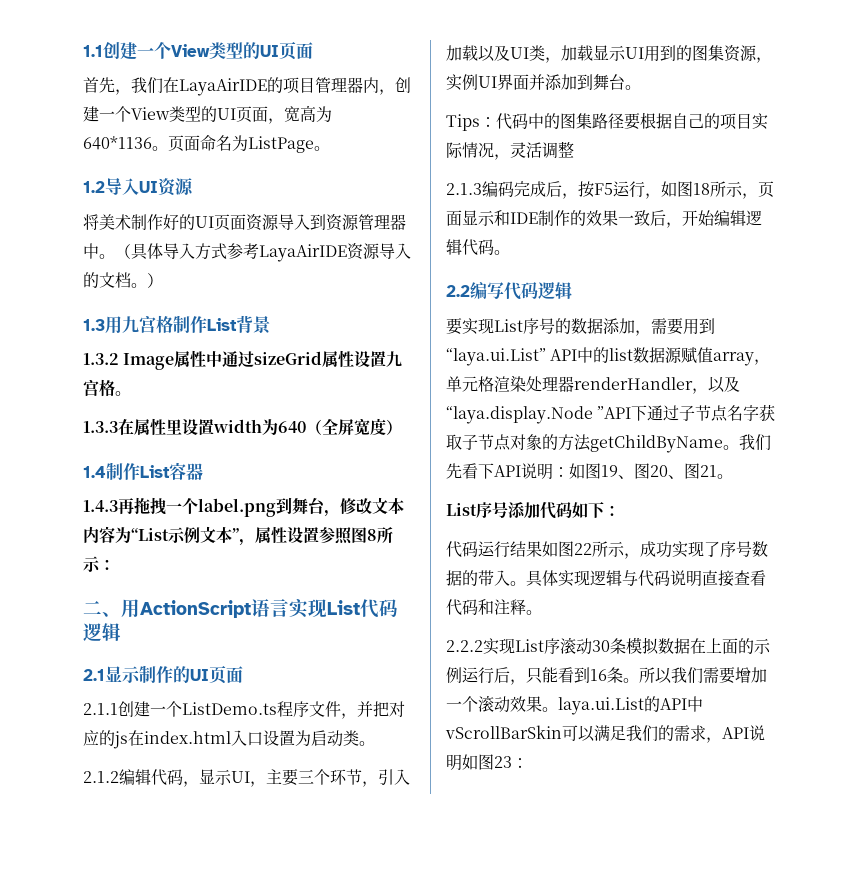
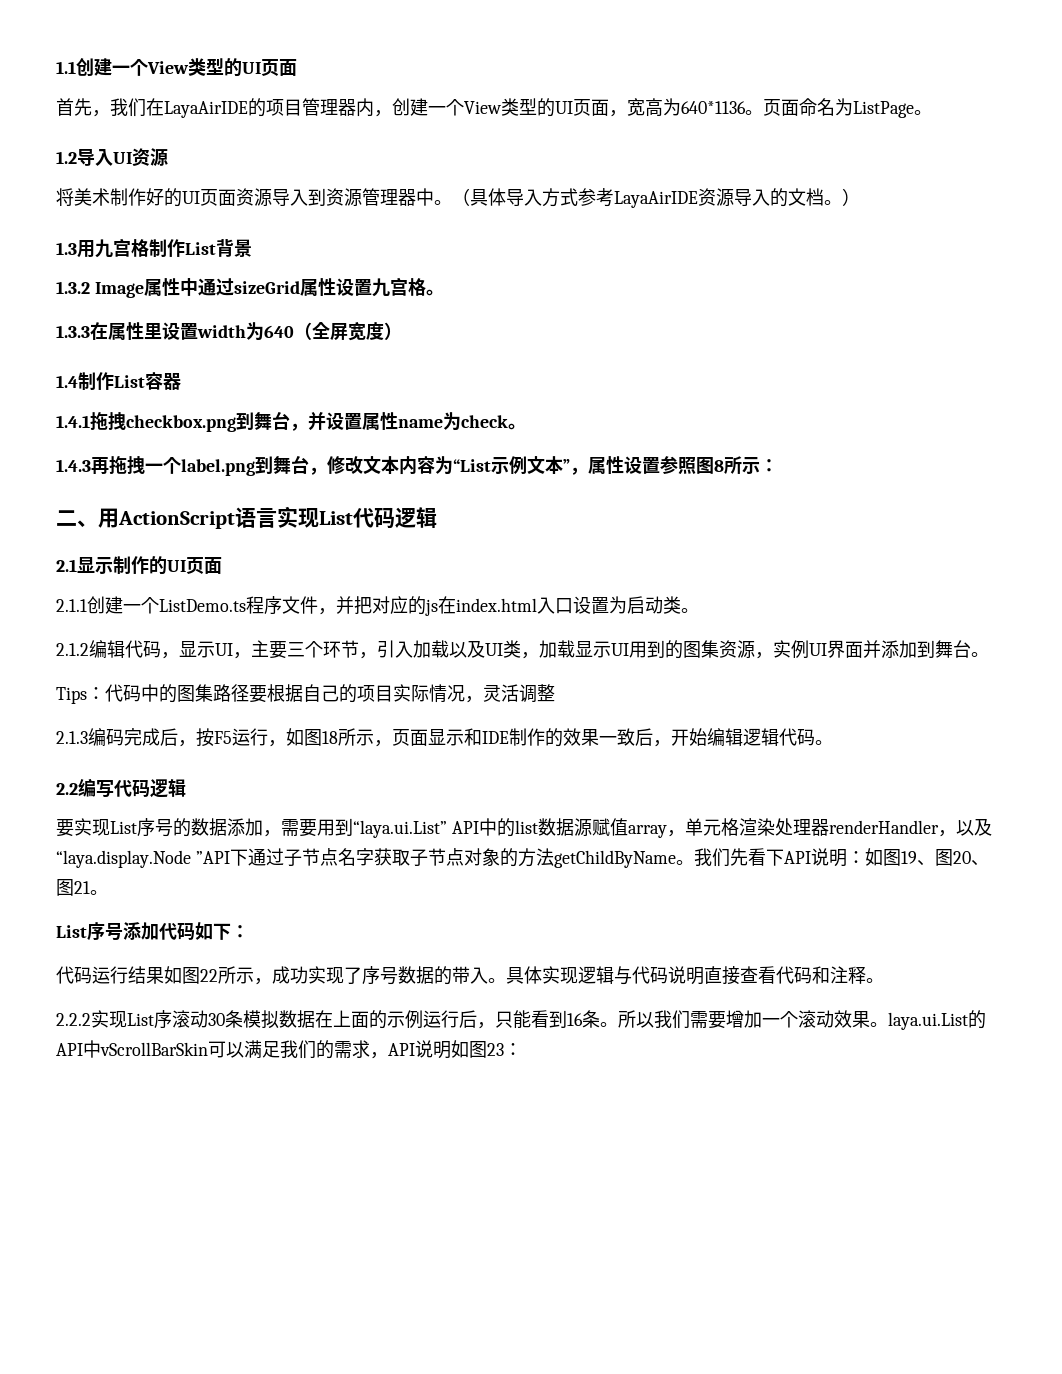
(203, 471) none -> [56,411,526,432] // 1.4.1拖拽checkbox.png到舞台，并设置属性name为check。

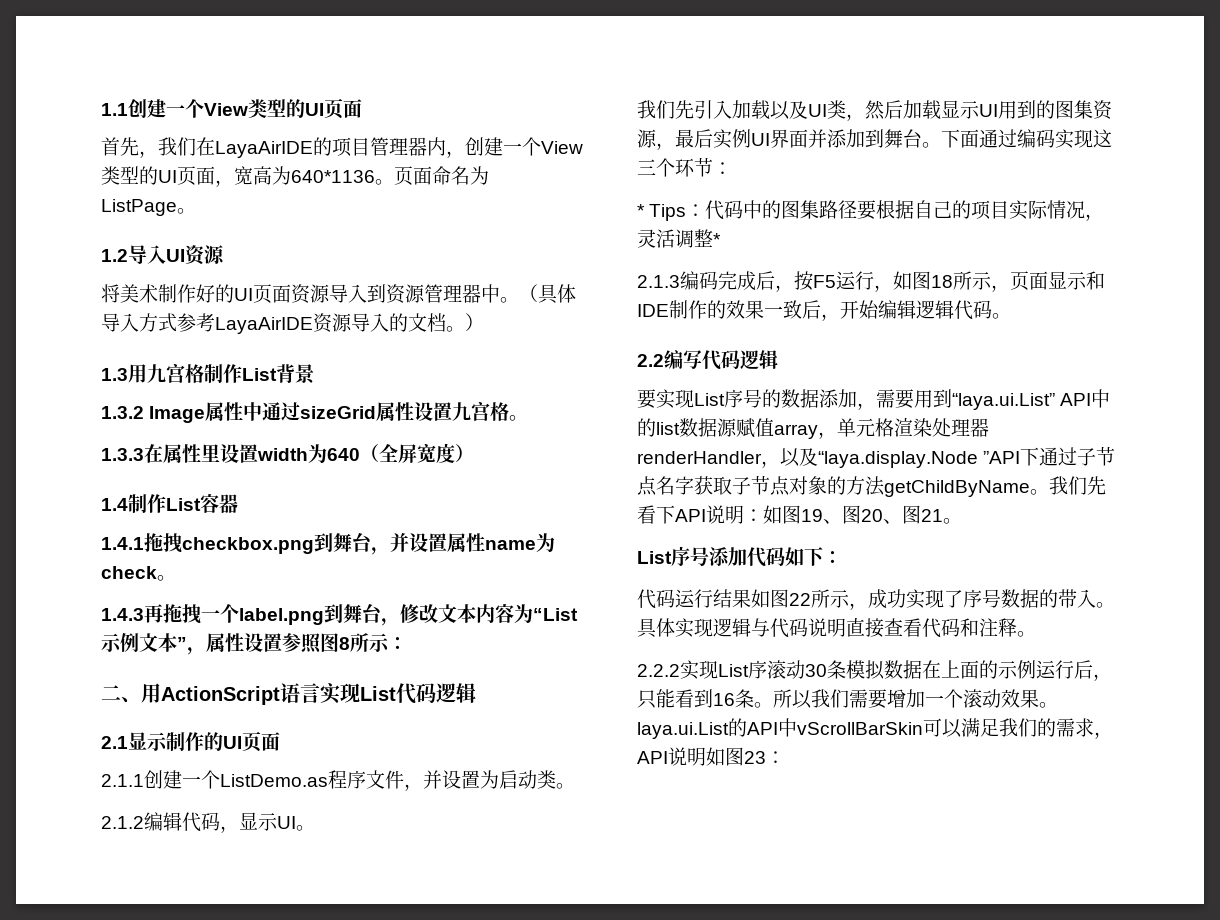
[159,599,246,612] ListDemo.ts -> [220,774,328,787] ListDemo.as
[354,596,573,616] 把对应的js在index.html入口 -> (442, 779) none
[233,640,377,659] ，主要三个环节， -> [296,825,315,831] [637,100,694,119] 。 // 我们先
(539, 655) none -> [865,100,903,120] 然后
(773, 655) none -> [675,129,713,148] 最后
(989, 654) // -> [941,129,1112,149] [637,157,732,177] [637,204,645,217] 下面通过编码实现这三个环节： // *
(555, 693) none -> [713,233,721,246] *

